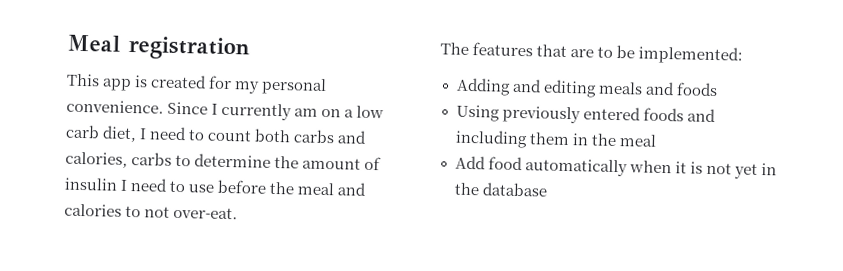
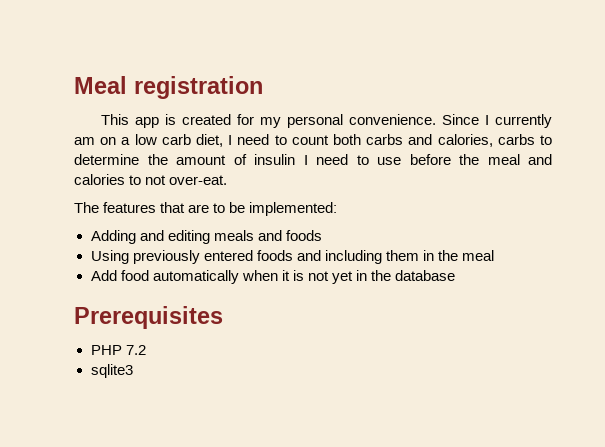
(548, 189) none -> [74,306,223,329] [90,345,146,355] [90,364,133,378] // Prerequisites // PHP 7.2 // sqlite3

